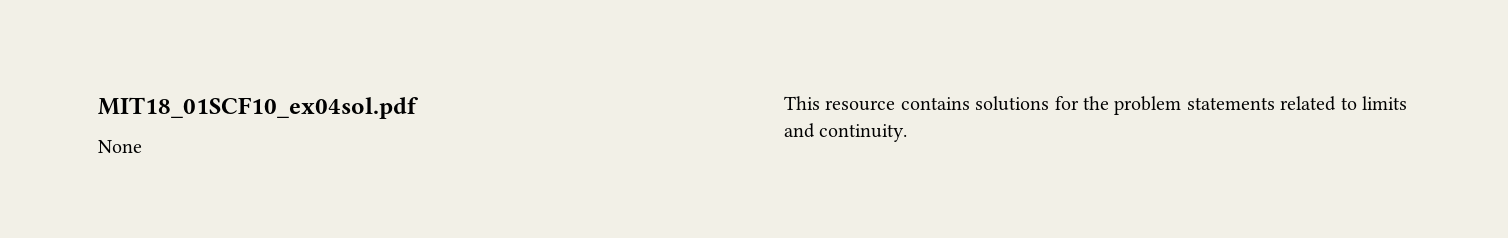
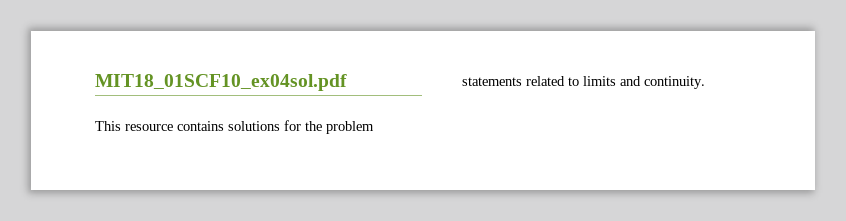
[98,140,142,153] // None -> (347, 82) none

